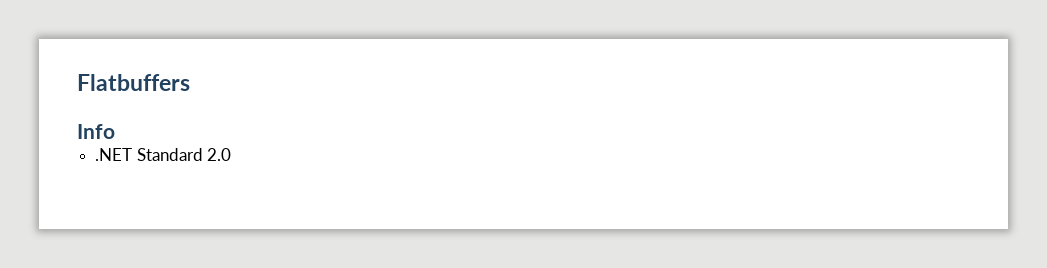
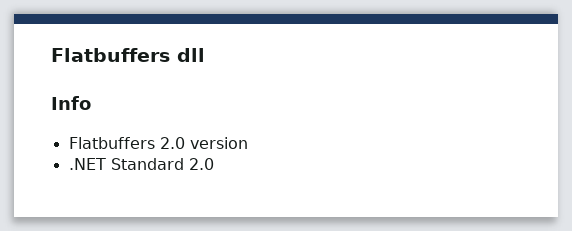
[77,74,190,91] Flatbuffers -> [51,48,205,62] Flatbuffers dll
(115, 131) none -> [68,137,248,149] // Flatbuffers 2.0 version

